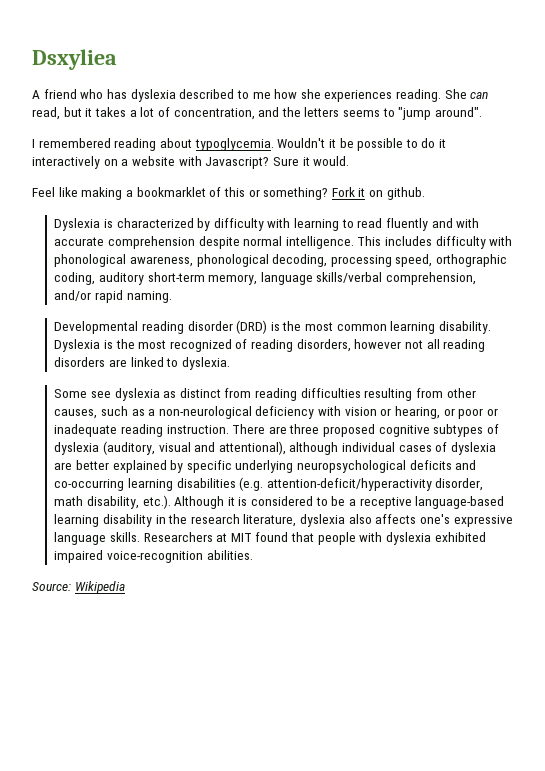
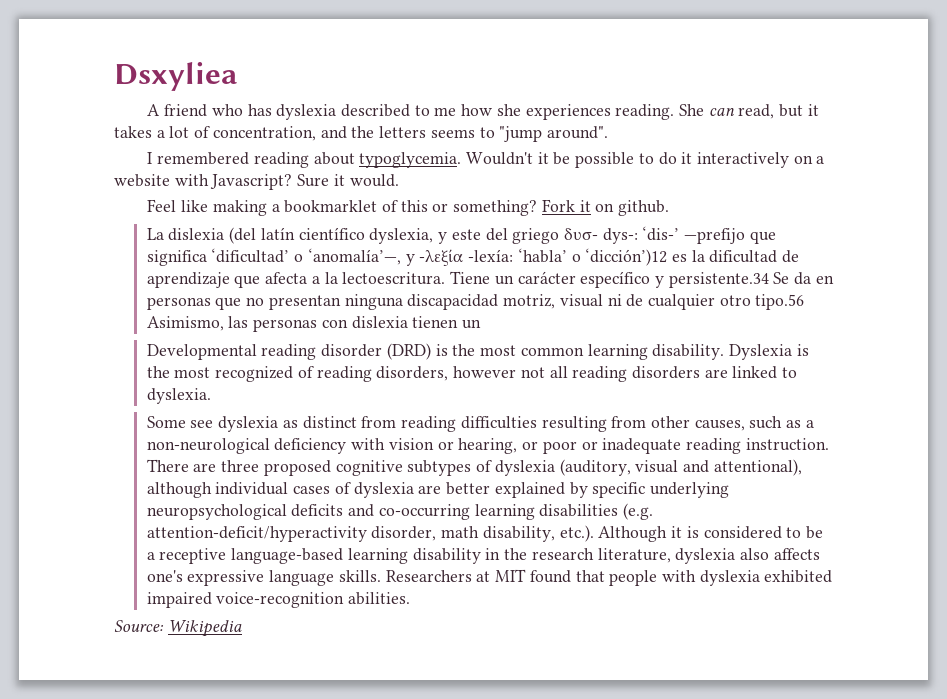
[54,218,480,231] [54,236,513,249] [54,254,508,267] [54,272,477,285] [54,290,172,303] Dyslexia is characterized by difficulty with learning to read fluently and with accurate comprehension despite normal intelligence. This includes difficulty with phonological awareness, phonological decoding, processing speed, orthographic coding, auditory short-term memory, language skills/verbal comprehension, and/or rapid naming. -> [146,226,776,244] [146,248,800,266] [146,271,834,288] [146,294,805,310] [146,316,482,332] La dislexia (del latín científico dyslexia, y este del griego δυσ- dys-: ‘dis-’ —prefijo que significa ‘dificultad’ o ‘anomalía’—, y -λεξία -lexía: ‘habla’ o ‘dicción’)12 es la dificultad de aprendizaje que afecta a la lectoescritura. Tiene un carácter específico y persistente.34 Se da en personas que no presentan ninguna discapacidad motriz, visual ni de cualquier otro tipo.56 Asimismo, las personas con dislexia tienen un

